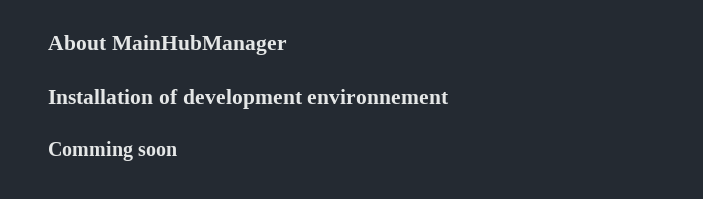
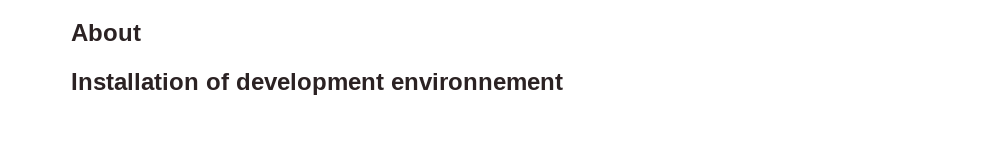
[111,35,287,55] MainHubManager -> (141, 32) none
[48,141,178,161] // Comming soon -> (563, 81) none

